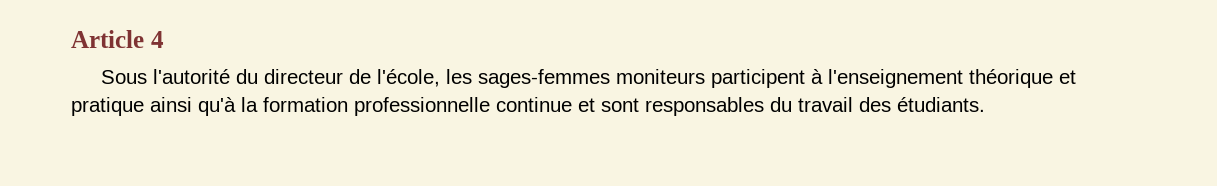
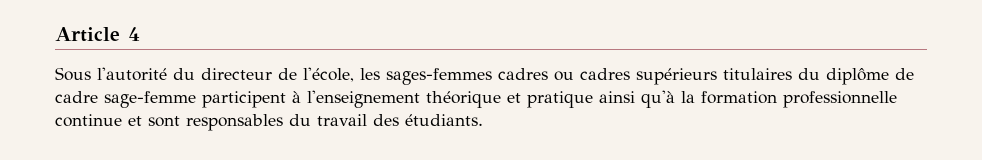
[616,69,706,84] moniteurs -> [498,68,914,85] [55,91,196,108] cadres ou cadres supérieurs titulaires du diplôme de cadre sage-femme

